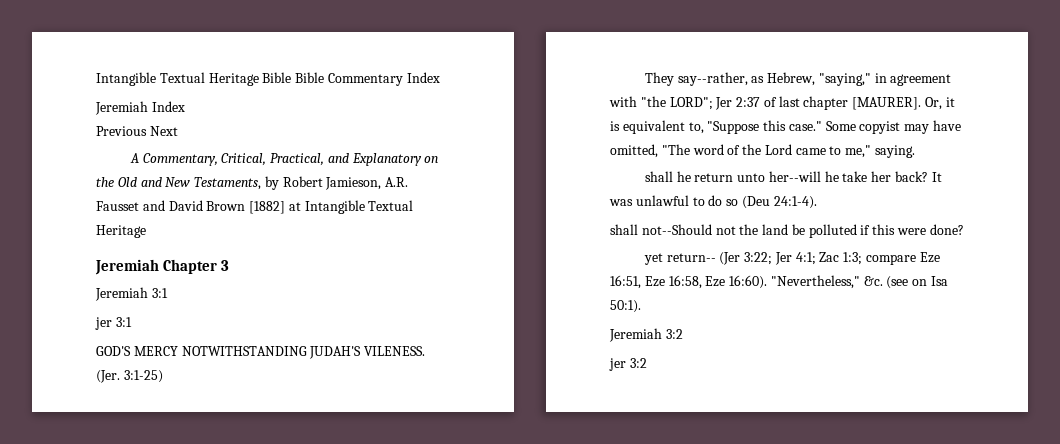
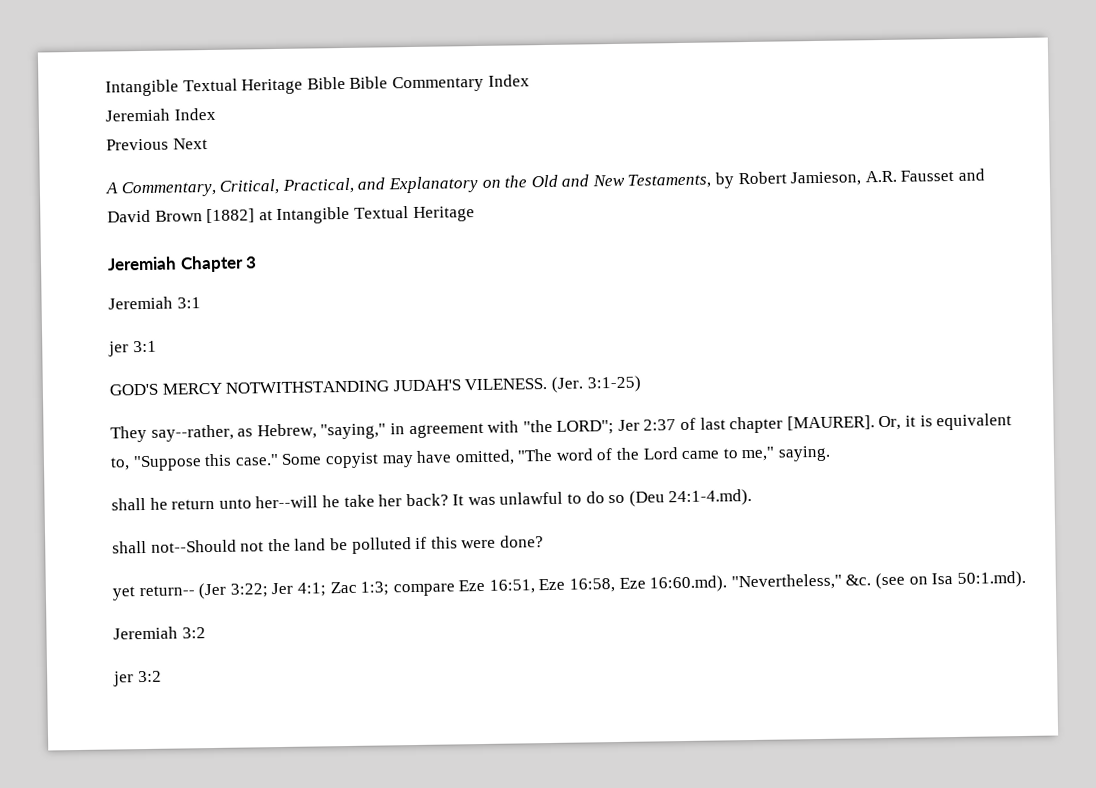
[773,196,817,209] 24:1-4). -> [668,488,753,507] 24:1-4.md).
[729,275,768,289] 16:60). -> [649,575,728,593] 16:60.md).
[610,300,641,313] 50:1). -> [956,570,1026,588] 50:1.md).

